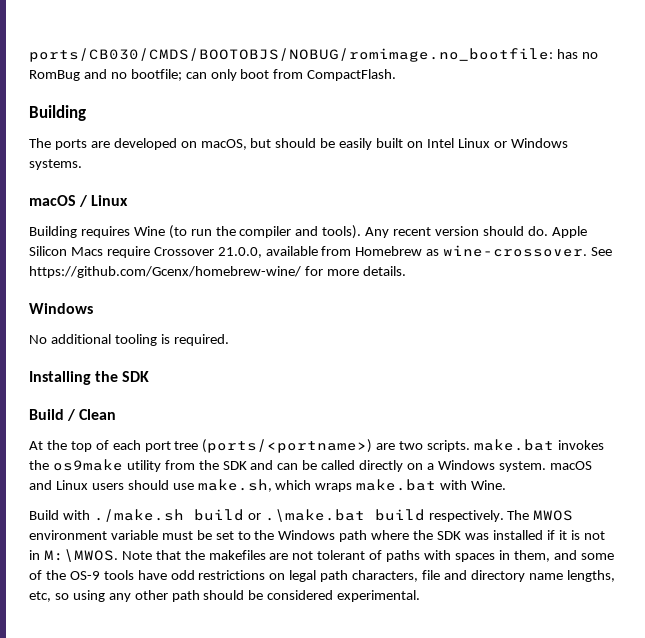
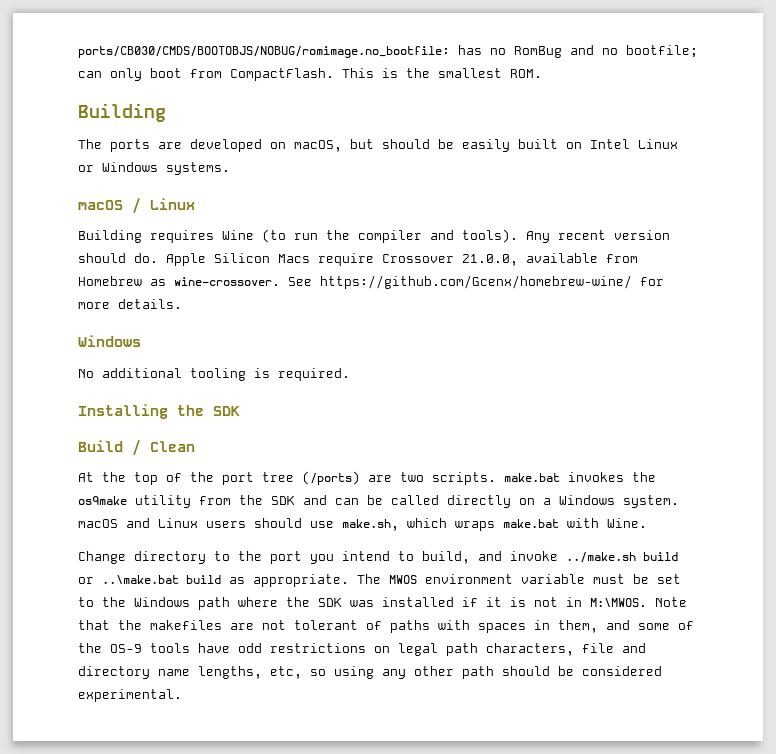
(397, 75) none -> [342,68,542,78] This is the smallest ROM.
[112,440,141,450] each -> [190,472,214,482] the
[202,439,373,453] (ports/<portname>) -> [302,471,360,485] (/ports)
[29,509,504,522] Build with ./make.sh build or .\make.bat build respectively. -> [78,551,678,564] [78,574,349,587] Change directory to the port you intend to build, and invoke ../make.sh build or ..\make.bat build as appropriate.

